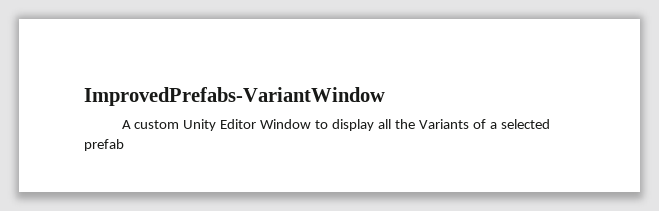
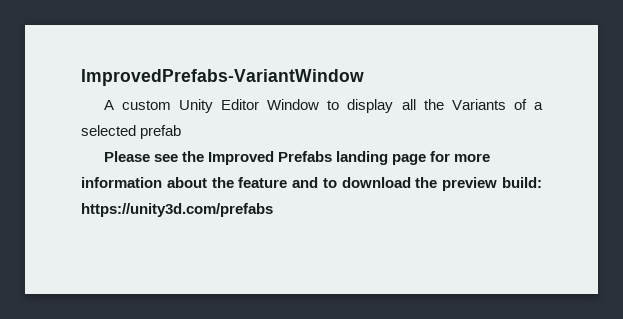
(124, 145) none -> [103,151,491,165] [81,177,542,191] [81,203,273,217] // Please see the Improved Prefabs landing page for more information about the feature and to download the preview build: https://unity3d.com/prefabs

